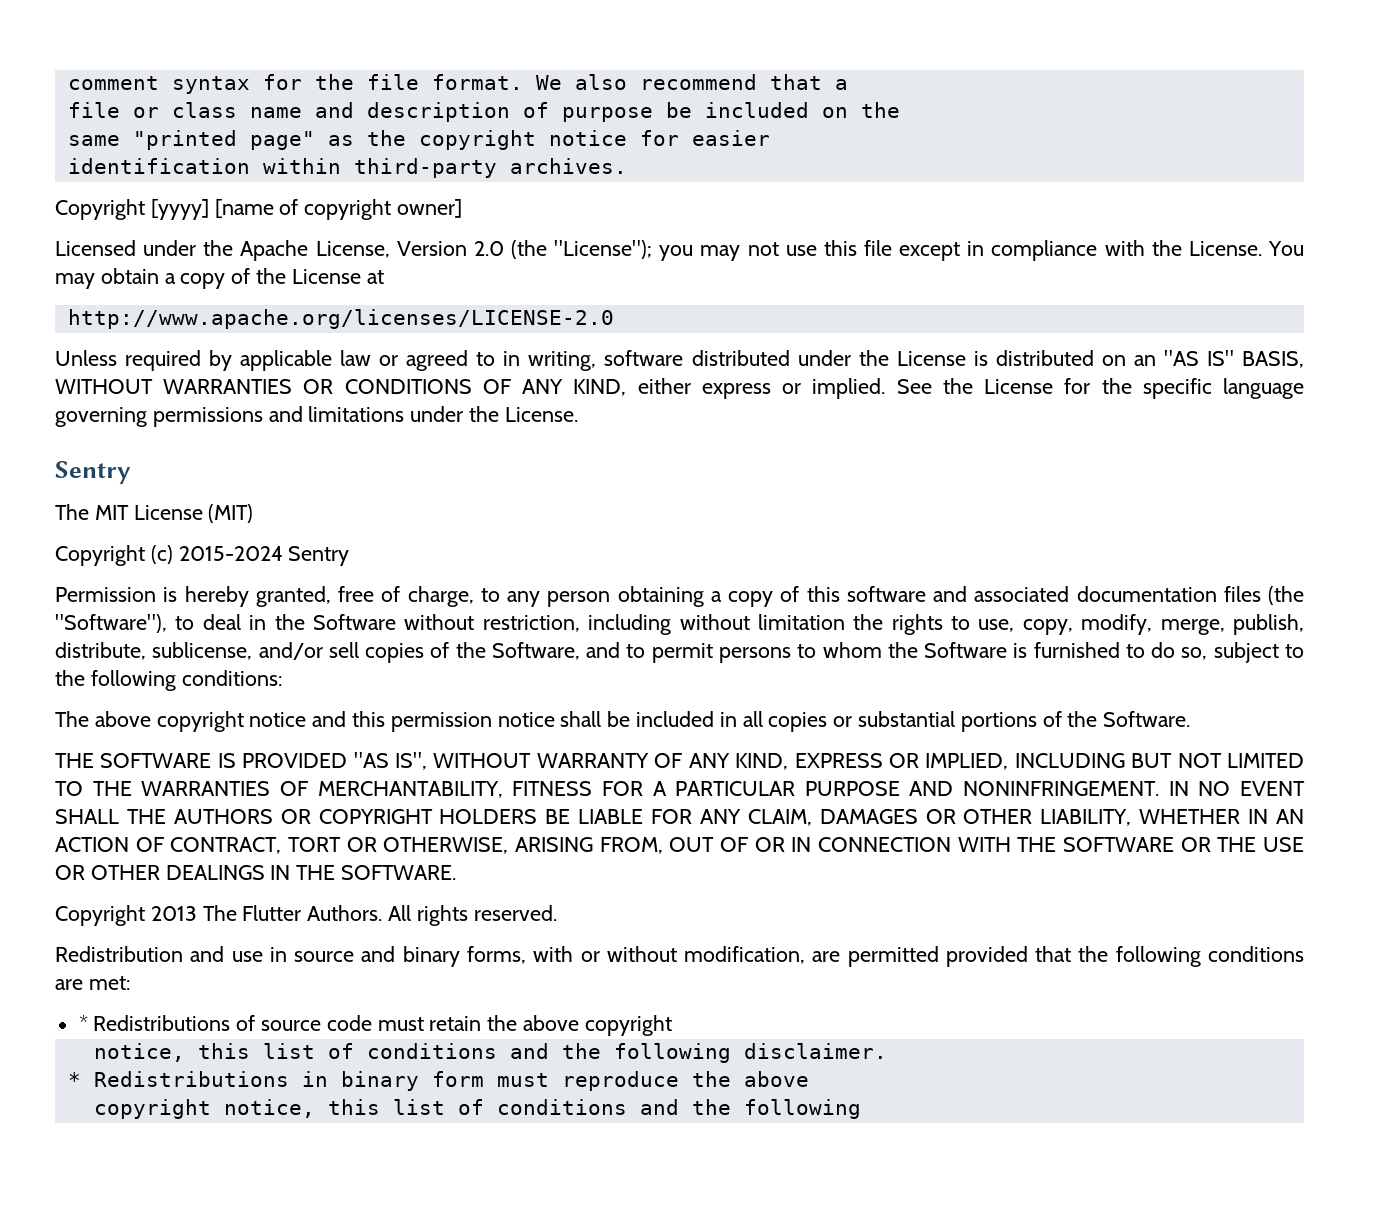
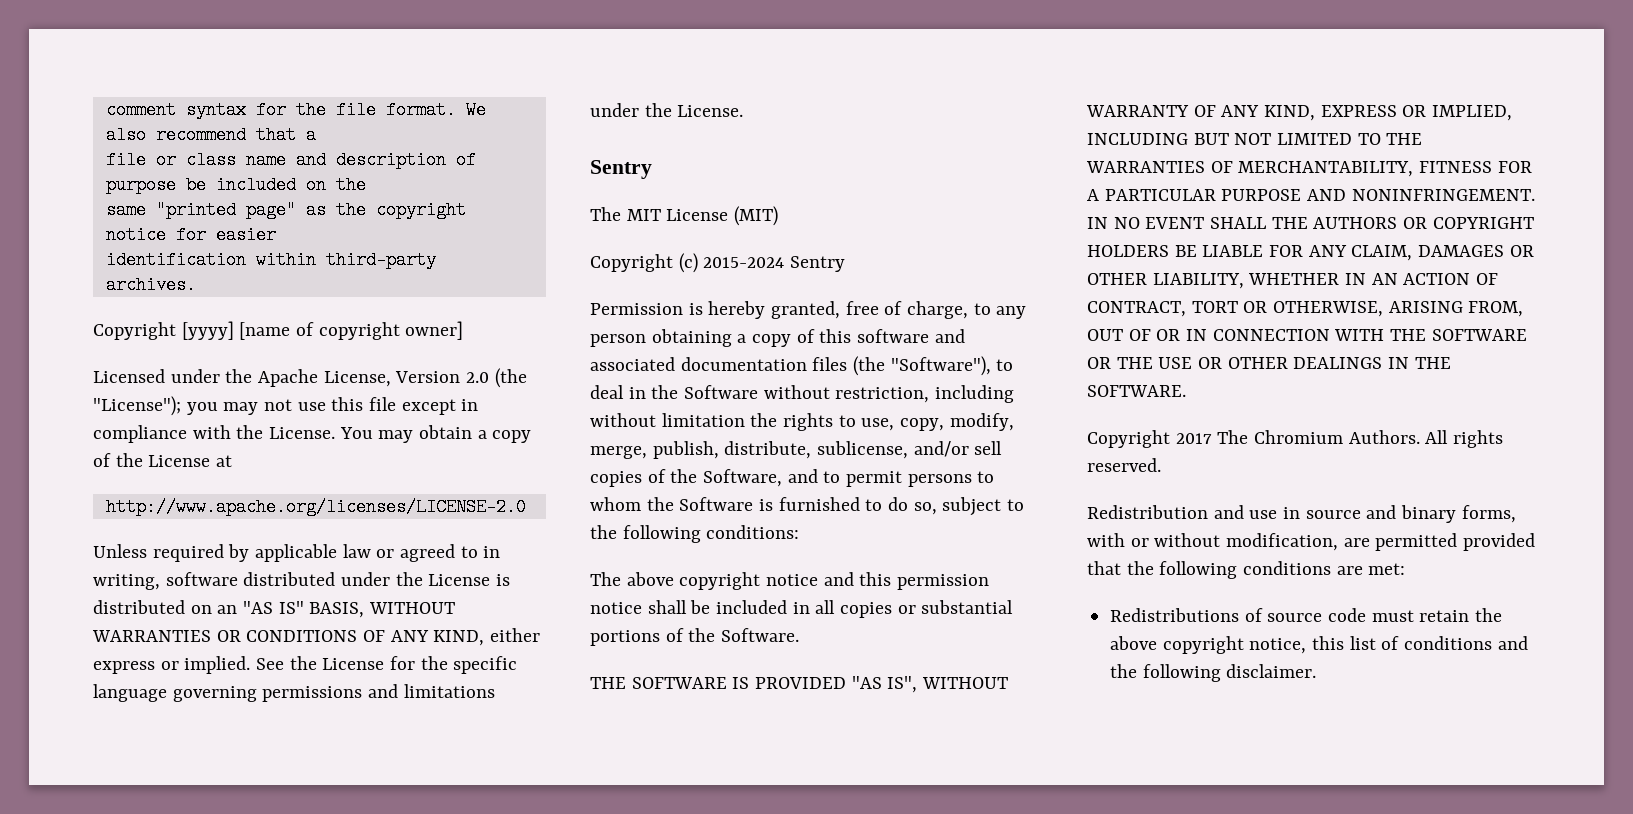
[150,905,302,921] 2013 The Flutter -> [1175,430,1344,444] 2017 The Chromium
[78,1015,88,1031] * -> (1406, 569) none
(672, 1025) // -> (1244, 645) none
[67,1071,809,1091] [93,1099,861,1119] // * Redistributions in binary form must reproduce the above // copyright notice, this list of conditions and the following -> (1317, 671) none

